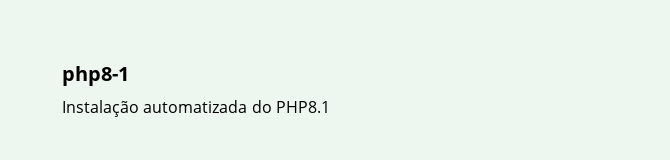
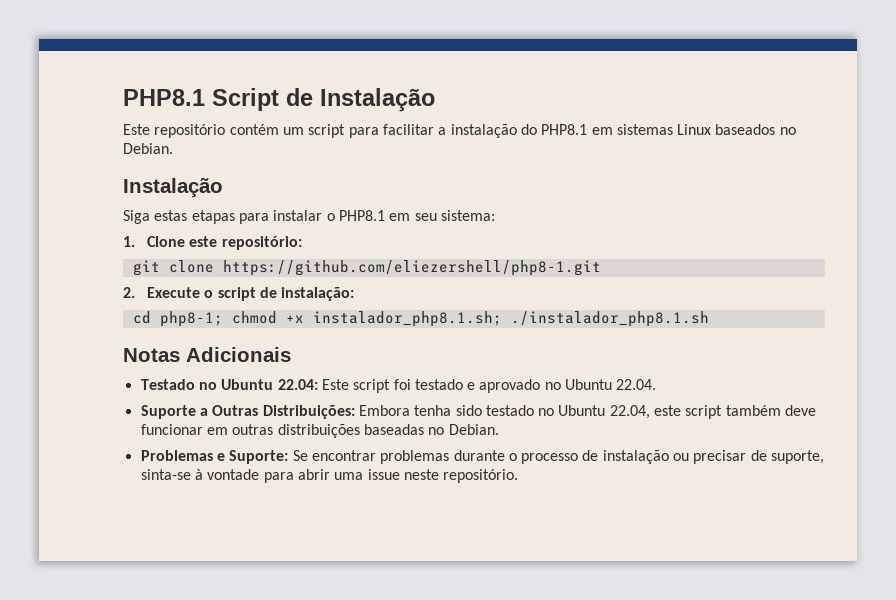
[62,66,129,86] [62,100,330,117] php8-1 // Instalação automatizada do PHP8.1 -> [123,88,435,112] [123,124,796,138] [123,143,173,154] [123,178,223,198] [123,210,495,224] [123,236,302,250] [132,260,601,276] [123,287,355,301] [132,311,709,327] [123,347,291,362] [140,379,657,393] [140,405,817,419] [140,424,499,438] [140,450,825,464] [140,469,519,483] PHP8.1 Script de Instalação // Este repositório contém um script para facilitar a instalação do PHP8.1 em sistemas Linux baseados no Debian. // Instalação // Siga estas etapas para instalar o PHP8.1 em seu sistema: // 1. Clone este repositório: // git clone https://github.com/eliezershell/php8-1.git // 2. Execute o script de instalação: // cd php8-1; chmod +x instalador_php8.1.sh; ./instalador_php8.1.sh // Notas Adicionais // Testado no Ubuntu 22.04: Este script foi testado e aprovado no Ubuntu 22.04. // Suporte a Outras Distribuições: Embora tenha sido testado no Ubuntu 22.04, este script também deve funcionar em outras distribuições baseadas no Debian. // Problemas e Suporte: Se encontrar problemas durante o processo de instalação ou precisar de suporte, sinta-se à vontade para abrir uma issue neste repositório.

